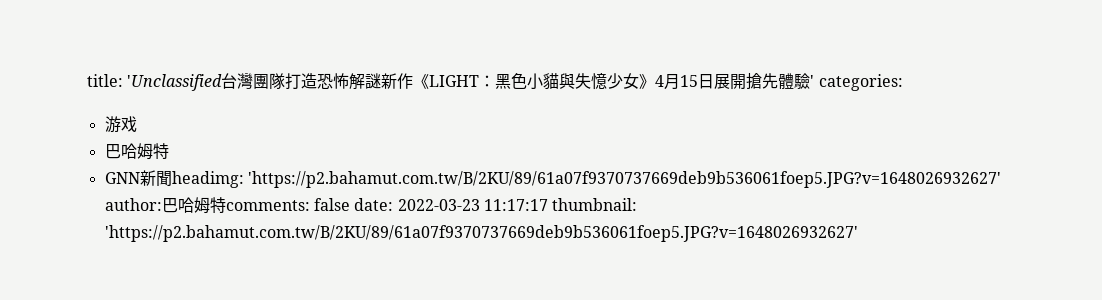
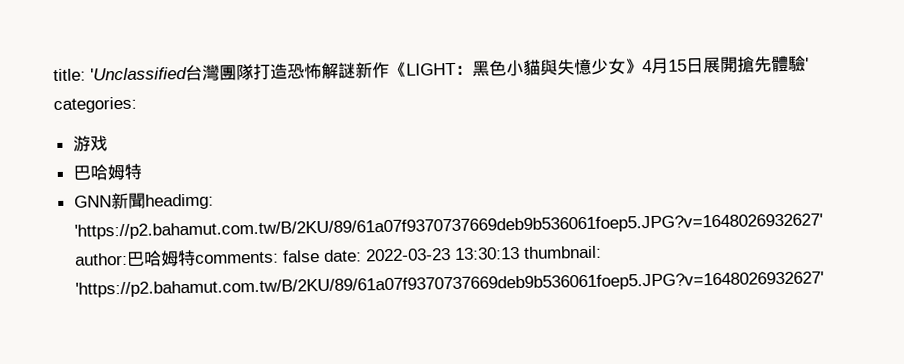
[483,199,548,211] 11:17:17 -> [454,246,520,260] 13:30:13

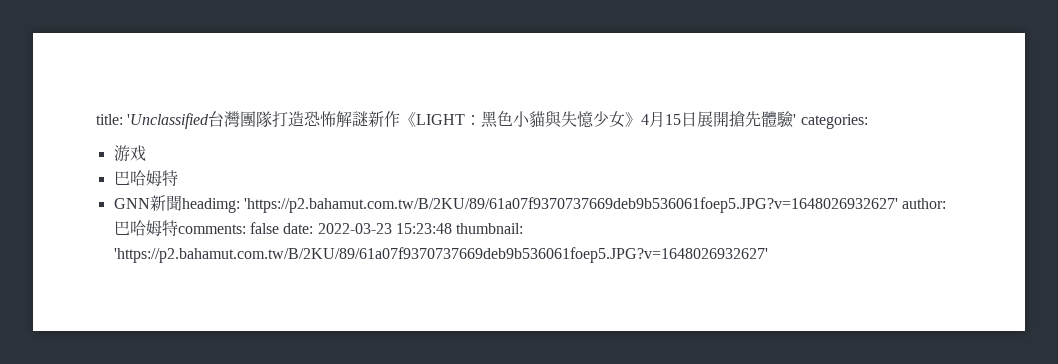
[454,246,520,260] 13:30:13 -> [395,223,452,234] 15:23:48

